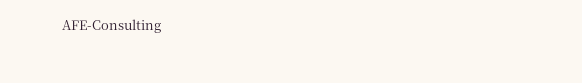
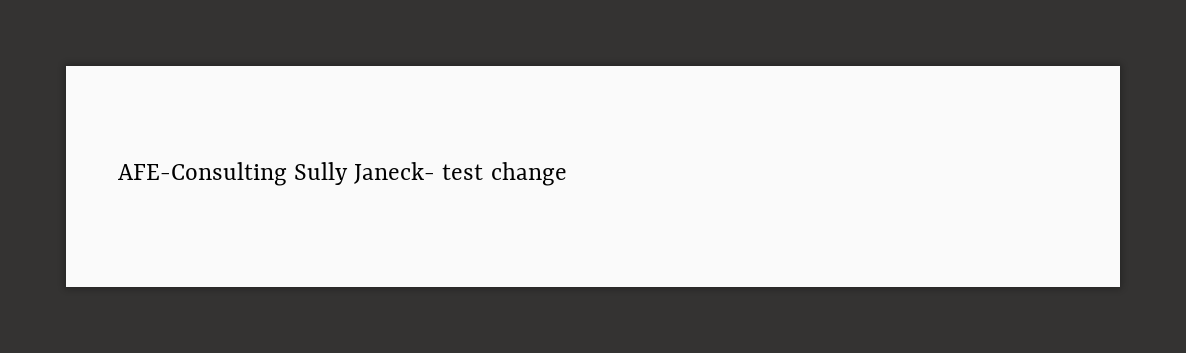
(161, 26) none -> [294,162,567,186] Sully Janeck- test change

